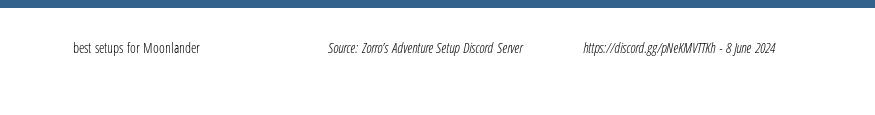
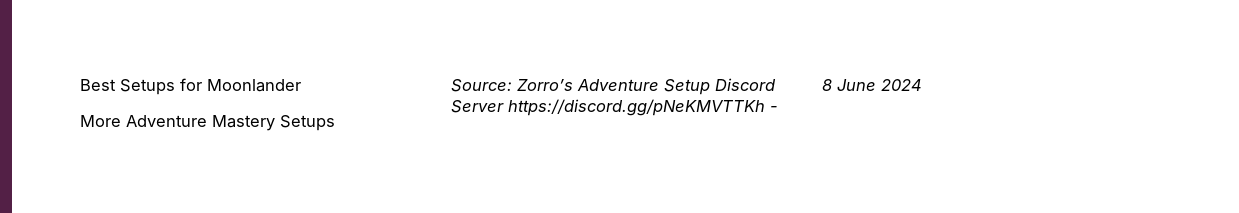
[73,42,123,56] best setups -> [80,79,175,95] Best Setups
(201, 47) none -> [80,115,335,131] // More Adventure Mastery Setups

